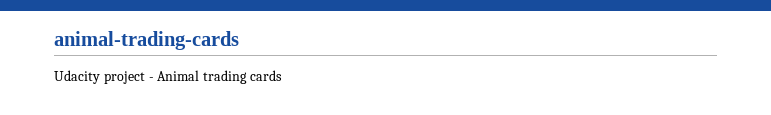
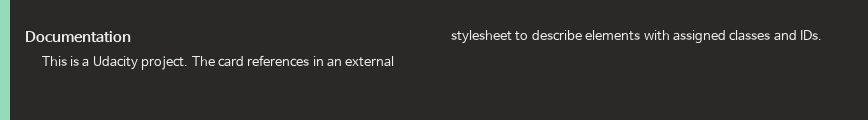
[54,31,239,50] [54,70,282,84] animal-trading-cards // Udacity project - Animal trading cards -> [25,31,131,43] [41,55,395,70] [451,30,822,44] Documentation // This is a Udacity project. The card references in an external stylesheet to describe elements with assigned classes and IDs.

